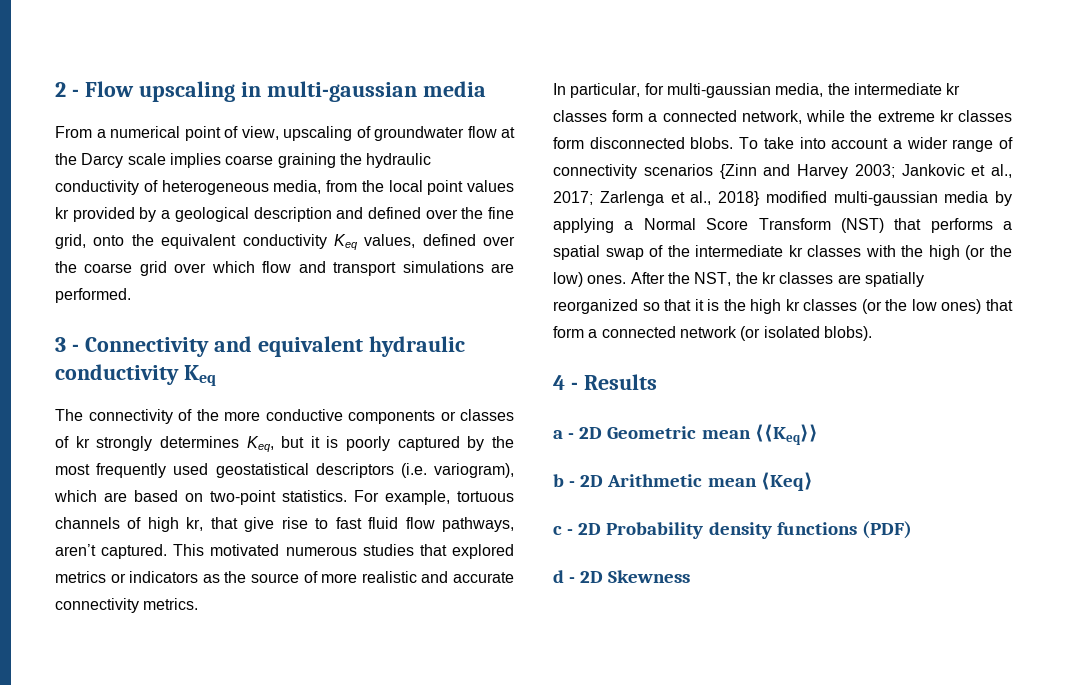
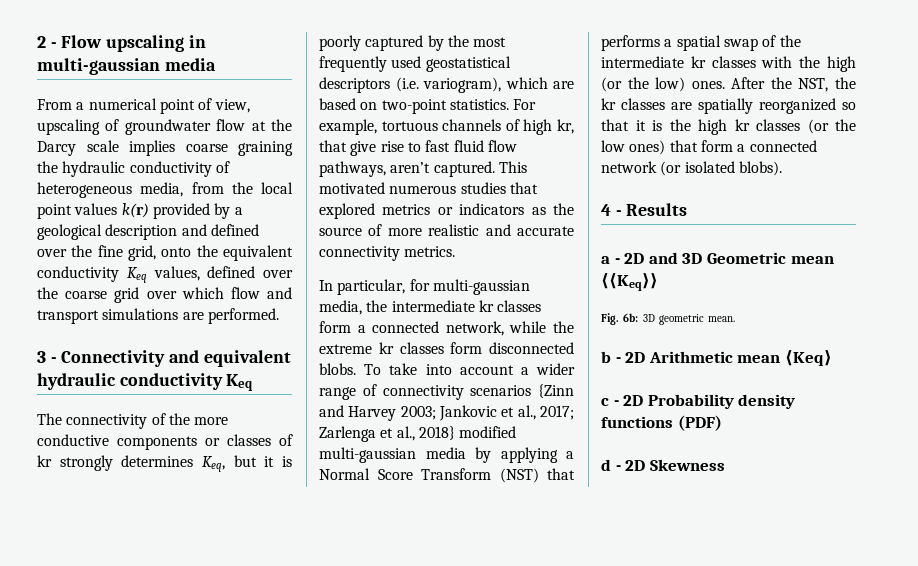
[55,207,69,219] kr -> [121,203,149,218] k(r)
(603, 433) none -> [648,252,703,264] and 3D
(818, 434) none -> [601,313,736,325] // Fig. 6b: 3D geometric mean.

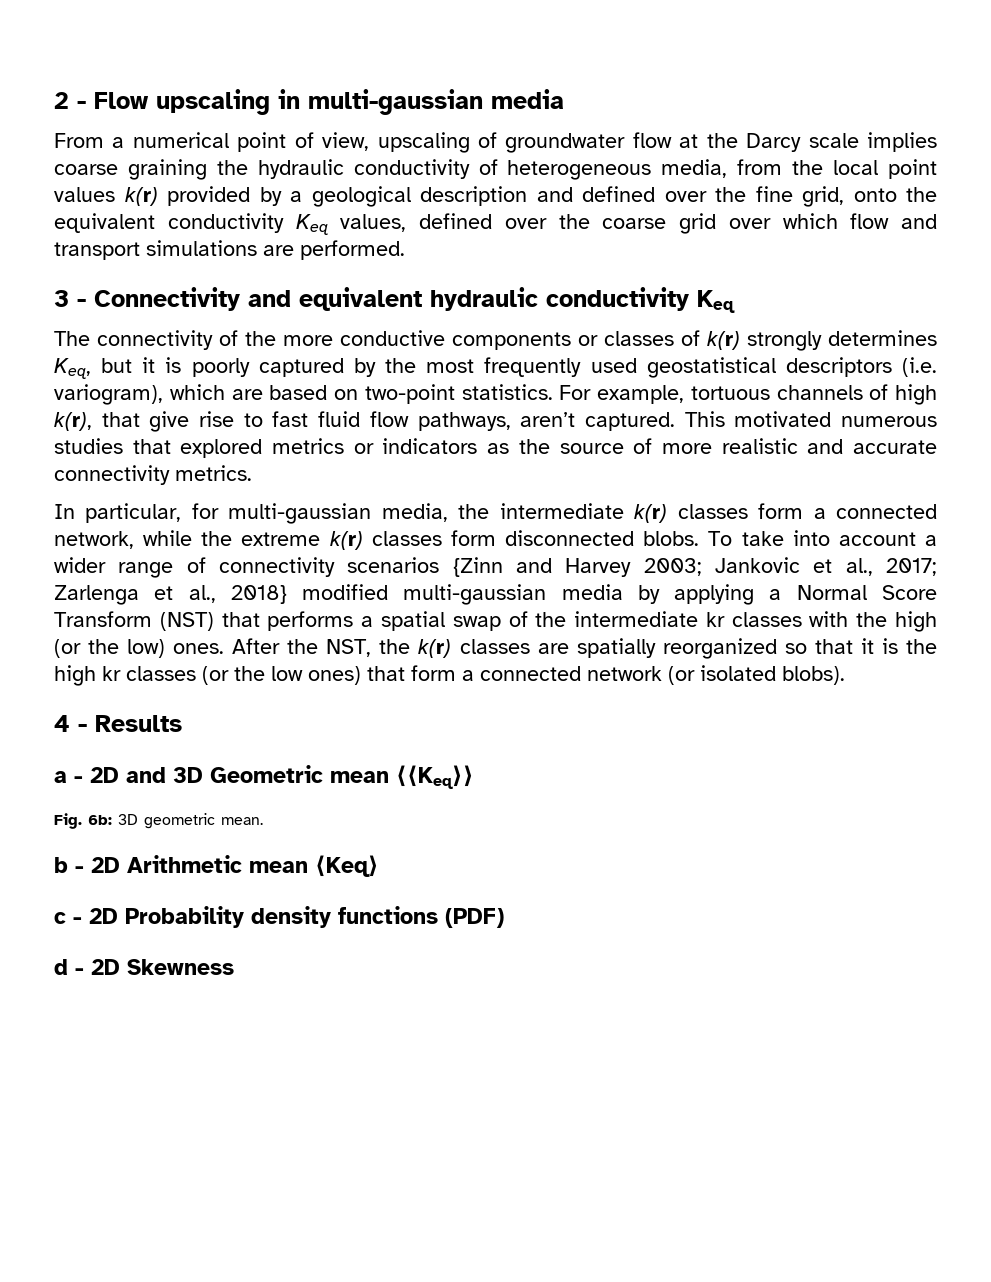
[37,455,52,467] kr -> [707,331,740,350] k(r)
[557,119,574,134] kr, -> [54,412,92,431] k(r),
[478,300,494,312] kr -> [634,504,668,523] k(r)
[378,342,394,354] kr -> [329,531,363,550] k(r)
[601,98,616,110] kr -> [418,639,452,658] k(r)

